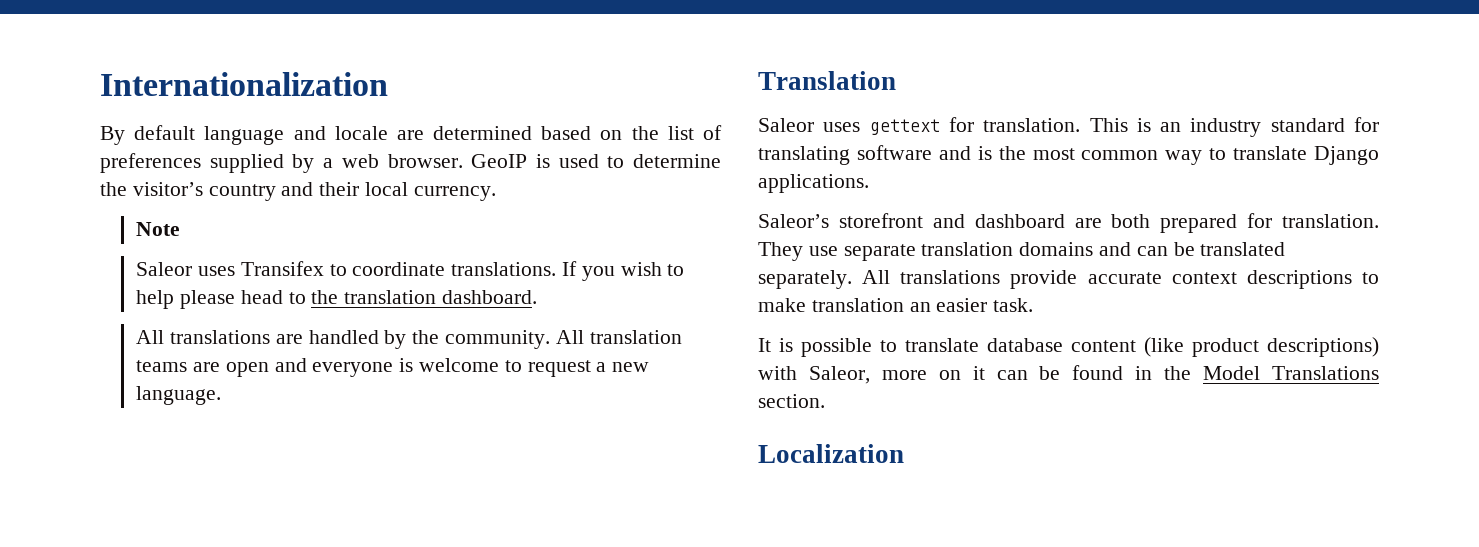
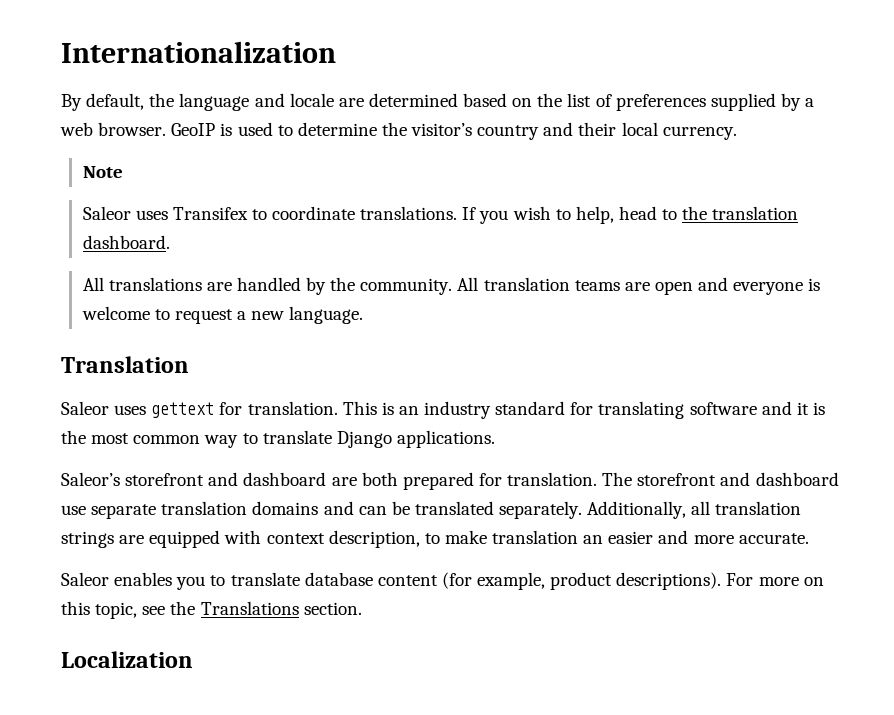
[134,125,196,140] default -> [86,93,175,110] default, the
[136,290,235,309] help please -> [575,206,614,224] help,
(971, 153) none -> [796,402,809,415] it
[758,242,803,261] They -> [602,472,839,486] The storefront and dashboard
[862,270,1352,289] All translations provide accurate context descriptions -> [587,501,802,519] [61,530,420,548] Additionally, all translation strings are equipped with context description,
[993,298,1034,312] [758,337,1379,357] [758,365,1261,384] task. // It is possible to translate database content (like product descriptions) with Saleor, more on it can be found in the Model -> [658,530,809,544] [61,572,824,590] [61,601,196,619] and more accurate. // Saleor enables you to translate database content (for example, product descriptions). For more on this topic, see the

